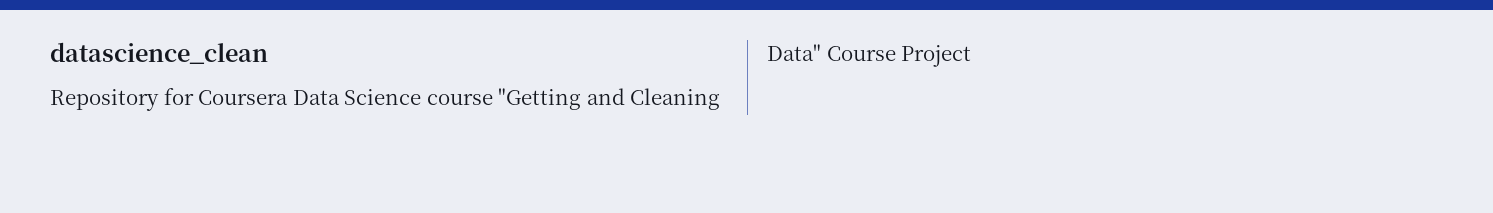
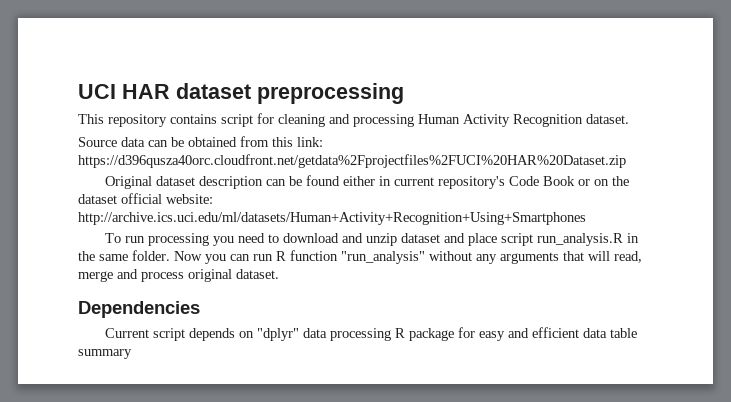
[50,42,268,64] [50,88,721,111] [767,44,972,67] datascience_clean // Repository for Coursera Data Science course "Getting and Cleaning Data" Course Project -> [78,83,404,104] [78,113,629,127] [78,136,323,147] [78,154,626,168] [104,175,629,189] [78,193,213,204] [78,212,586,225] [104,233,639,246] [78,250,642,264] [78,269,279,282] [78,301,200,318] [104,327,637,341] [78,349,132,359] UCI HAR dataset preprocessing // This repository contains script for cleaning and processing Human Activity Recognition dataset. // Source data can be obtained from this link: https://d396qusza40orc.cloudfront.net/getdata%2Fprojectfiles%2FUCI%20HAR%20Dataset.zip // Original dataset description can be found either in current repository's Code Book or on the dataset official website: http://archive.ics.uci.edu/ml/datasets/Human+Activity+Recognition+Using+Smartphones // To run processing you need to download and unzip dataset and place script run_analysis.R in the same folder. Now you can run R function "run_analysis" without any arguments that will read, merge and process original dataset. // Dependencies // Current script depends on "dplyr" data processing R package for easy and efficient data table summary

